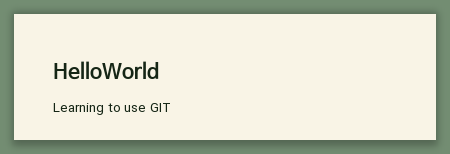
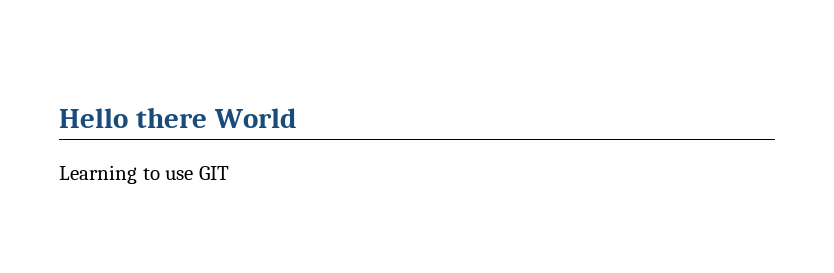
[53,61,159,80] HelloWorld -> [59,107,297,128] Hello there World

